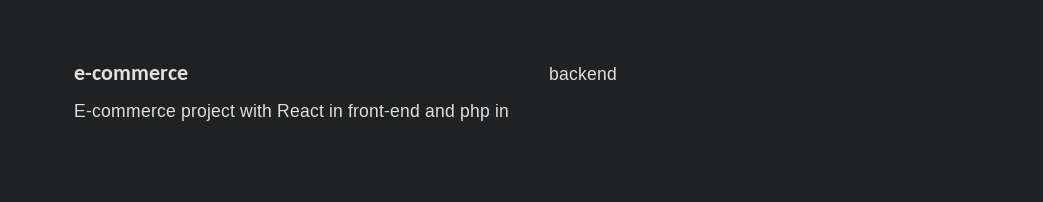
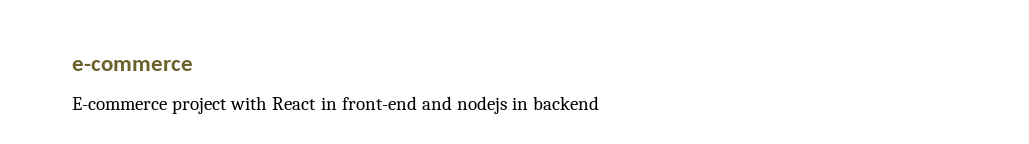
[460,104,490,121] php -> [456,96,507,114] nodejs

